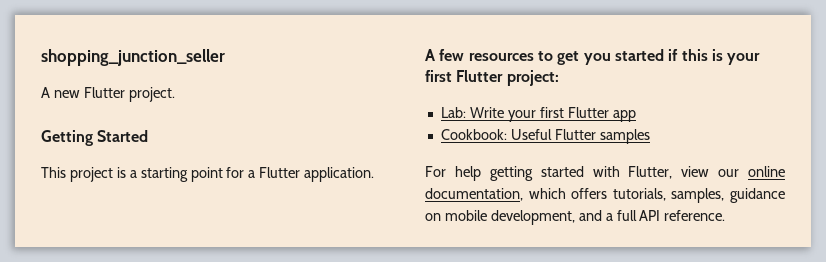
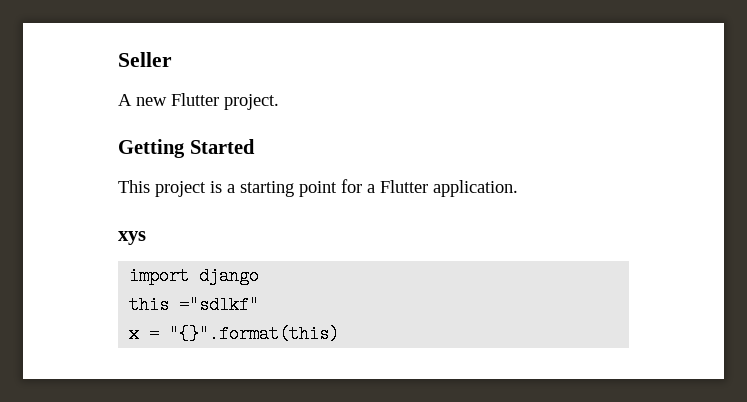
[41,49,225,66] shopping_junction_seller -> [118,52,172,67] Seller
[425,49,761,65] [425,70,559,86] [440,107,636,122] [440,129,650,144] [425,166,785,181] [425,188,785,203] [425,210,726,225] A few resources to get you started if this is your first Flutter project: // Lab: Write your first Flutter app // Cookbook: Useful Flutter samples // For help getting started with Flutter, view our online documentation, which offers tutorials, samples, guidance on mobile development, and a full API reference. -> [118,231,146,245] [129,267,260,285] [129,296,260,314] [129,325,340,343] xys // import django // this ="sdlkf" // x = "{}".format(this)

